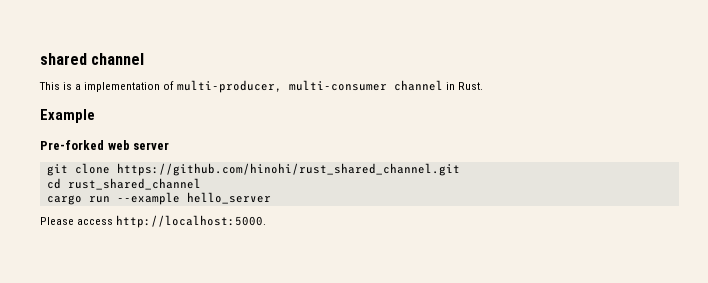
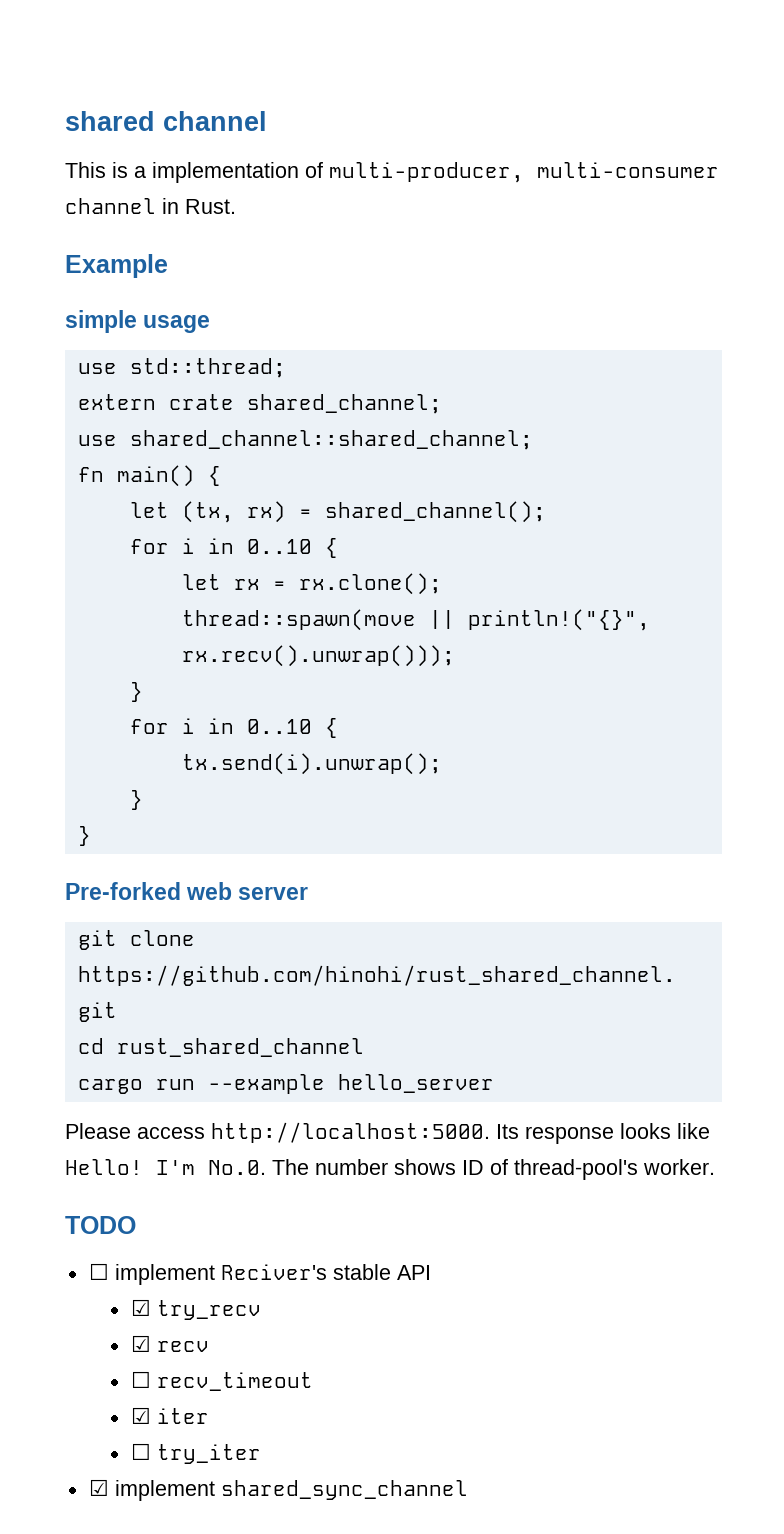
(95, 116) none -> [65,310,211,333] [77,358,286,378] [77,394,442,414] [77,430,533,450] [77,465,221,487] [129,501,546,523] [129,538,338,558] [181,573,442,595] [181,609,650,631] [181,645,455,667] [129,682,143,702] [129,718,338,738] [181,753,442,775] [129,790,143,810] [77,826,91,846] // simple usage // use std::thread; // extern crate shared_channel; // use shared_channel::shared_channel; // fn main() { // let (tx, rx) = shared_channel(); // for i in 0..10 { // let rx = rx.clone(); // thread::spawn(move || println!("{}", rx.recv().unwrap())); // } // for i in 0..10 { // tx.send(i).unwrap(); // } // }
(267, 221) none -> [496,1123,710,1144] [65,1159,715,1180] [65,1216,136,1234] [88,1263,431,1285] [130,1299,261,1320] [130,1335,209,1352] [130,1371,313,1391] [130,1407,209,1424] [130,1443,261,1464] [88,1479,468,1501] Its response looks like Hello! I'm No.0. The number shows ID of thread-pool's worker. // TODO // ☐ implement Reciver's stable API // ☑ try_recv // ☑ recv // ☐ recv_timeout // ☑ iter // ☐ try_iter // ☑ implement shared_sync_channel

